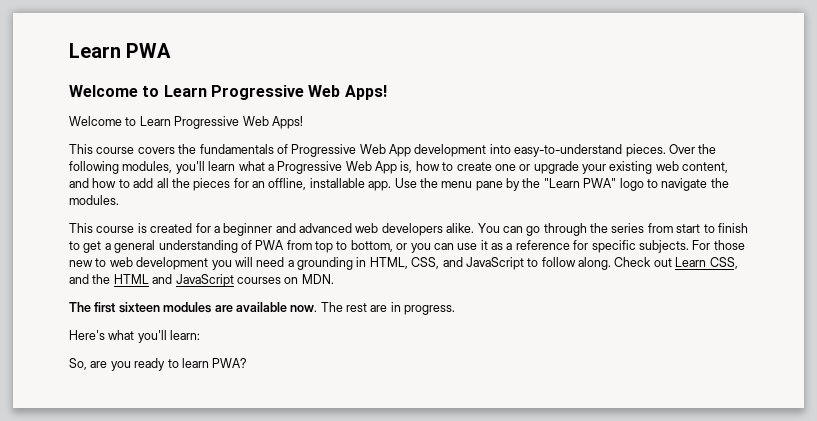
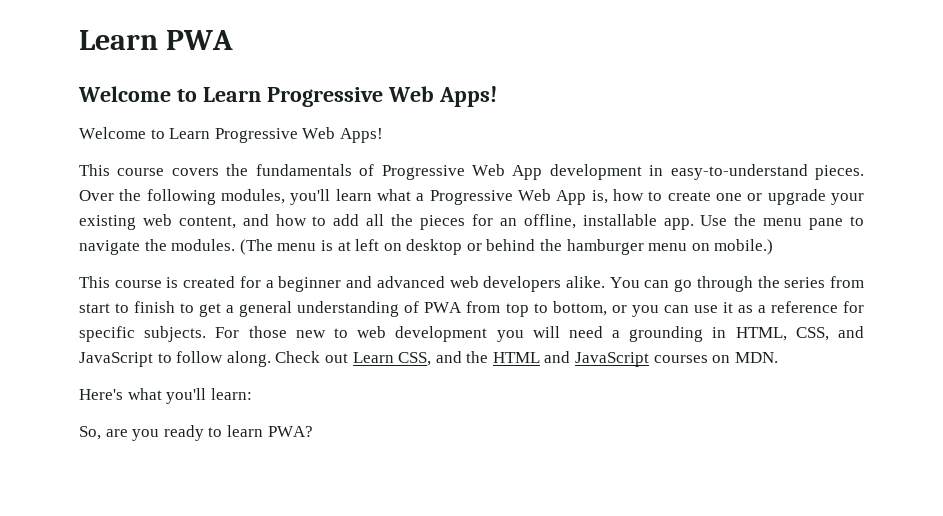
[489,144,511,154] into -> [649,165,664,176] in
[506,178,644,191] by the "Learn PWA" logo -> (844, 224) none
(119, 200) none -> [239,239,774,255] (The menu is at left on desktop or behind the hamburger menu on mobile.)
[69,302,456,315] // The first sixteen modules are available now. The rest are in progress. -> (778, 357) none

